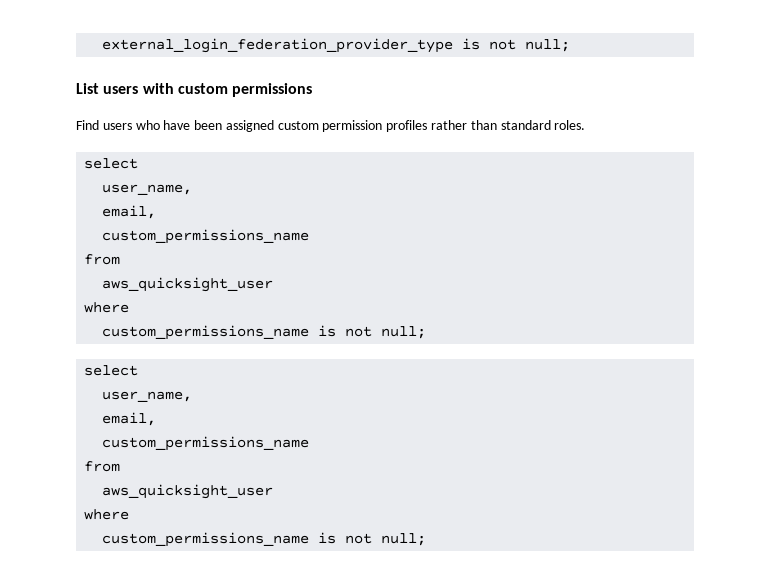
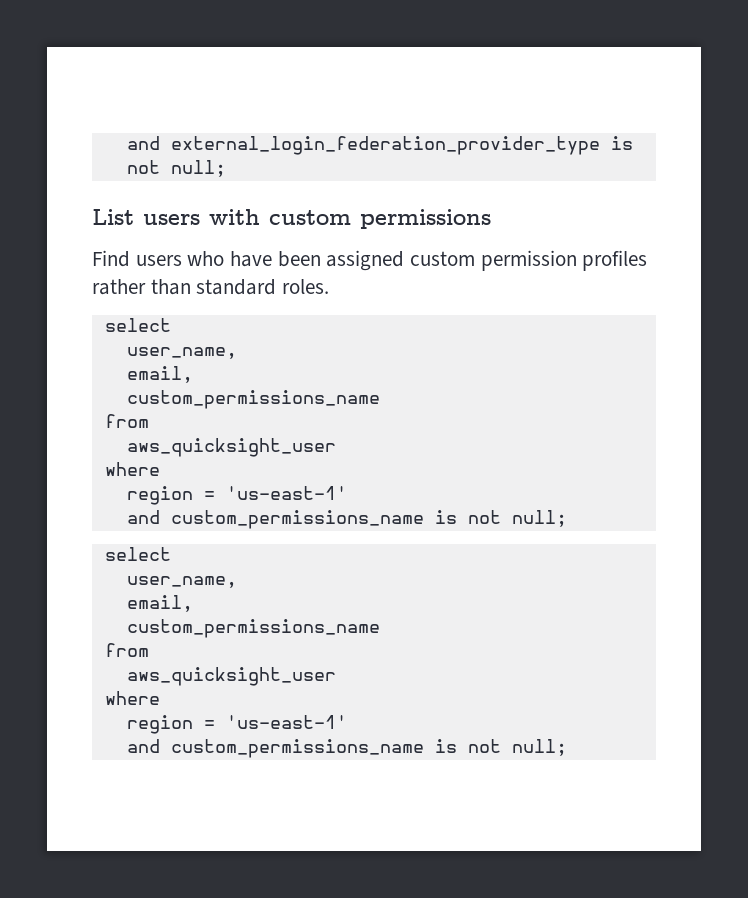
(102, 45) none -> [126,136,160,150] and
(130, 307) none -> [126,486,347,505] [126,510,160,524] region = 'us-east-1' // and
(130, 514) none -> [126,715,347,734] [126,739,160,753] region = 'us-east-1' // and

